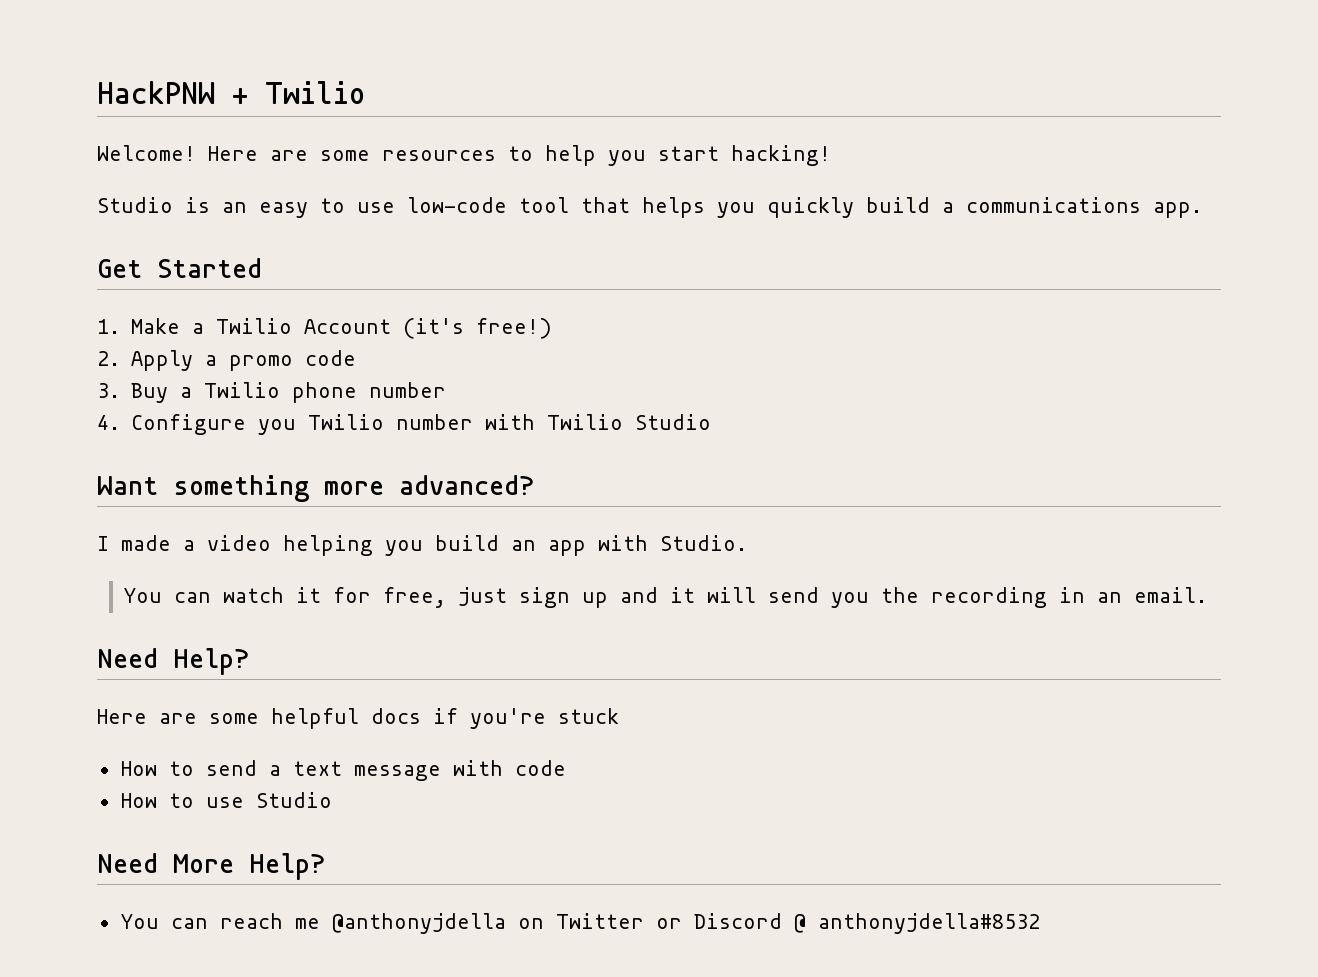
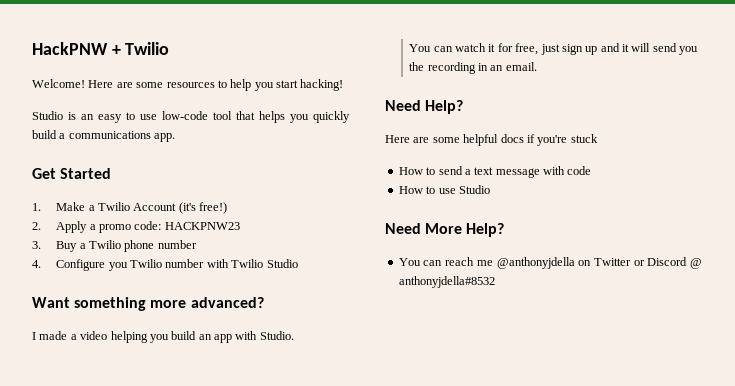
[304,350,356,366] code -> [134,221,240,230] code: HACKPNW23

